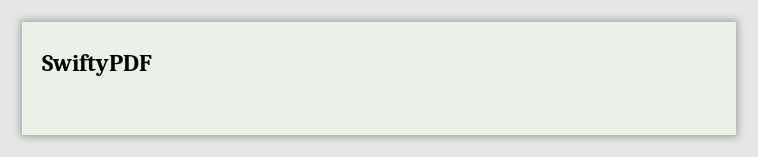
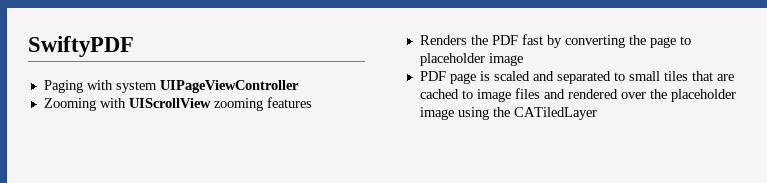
(152, 65) none -> [43,80,299,93] [43,97,312,111] [419,34,691,48] [419,53,523,66] [419,71,734,84] [419,88,736,102] [419,107,597,120] // Paging with system UIPageViewController // Zooming with UIScrollView zooming features // Renders the PDF fast by converting the page to placeholder image // PDF page is scaled and separated to small tiles that are cached to image files and rendered over the placeholder image using the CATiledLayer

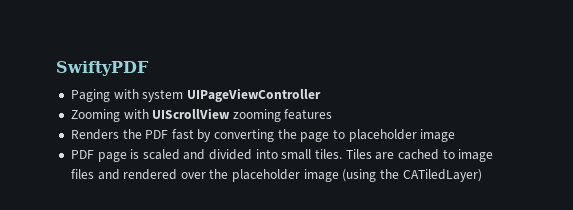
[556,71,713,84] separated to small tiles that -> [209,149,372,160] divided into small tiles. Tiles
[457,107,597,120] using the CATiledLayer -> [342,169,482,182] (using the CATiledLayer)

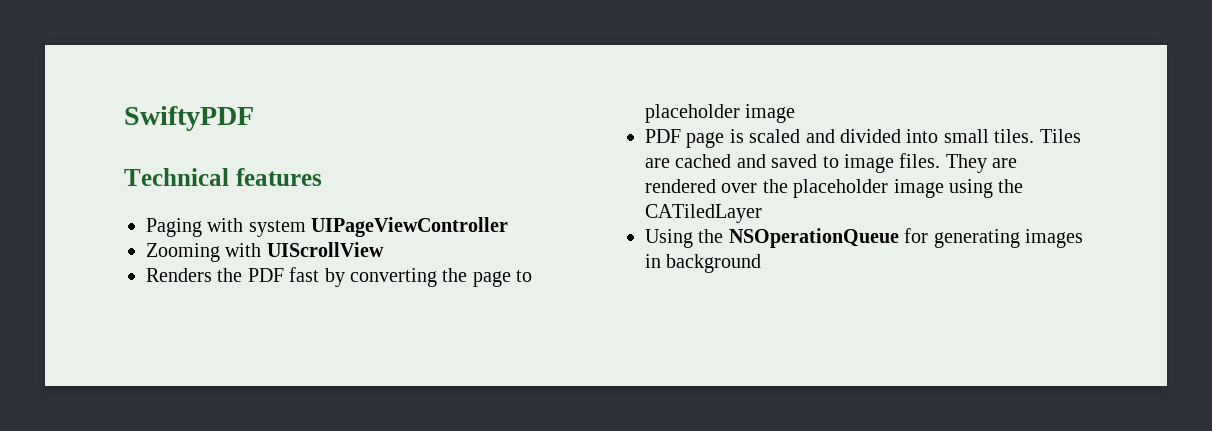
(149, 68) none -> [124,168,322,186] // Technical features
[232,109,333,122] zooming features -> (384, 249) none
[442,149,494,162] [70,169,120,180] to image files and -> [736,153,1018,173] and saved to image files. They are
[342,169,482,182] (using the CATiledLayer) -> [949,179,1024,198] [645,204,762,223] [645,228,1083,248] [645,254,762,273] using the CATiledLayer // Using the NSOperationQueue for generating images in background

